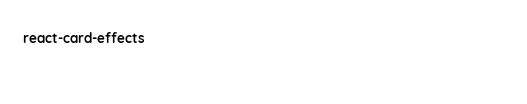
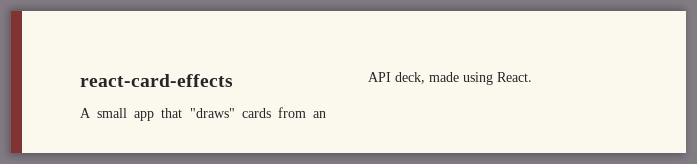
(145, 37) none -> [80,107,326,121] [368,72,532,85] // A small app that "draws" cards from an API deck, made using React.

